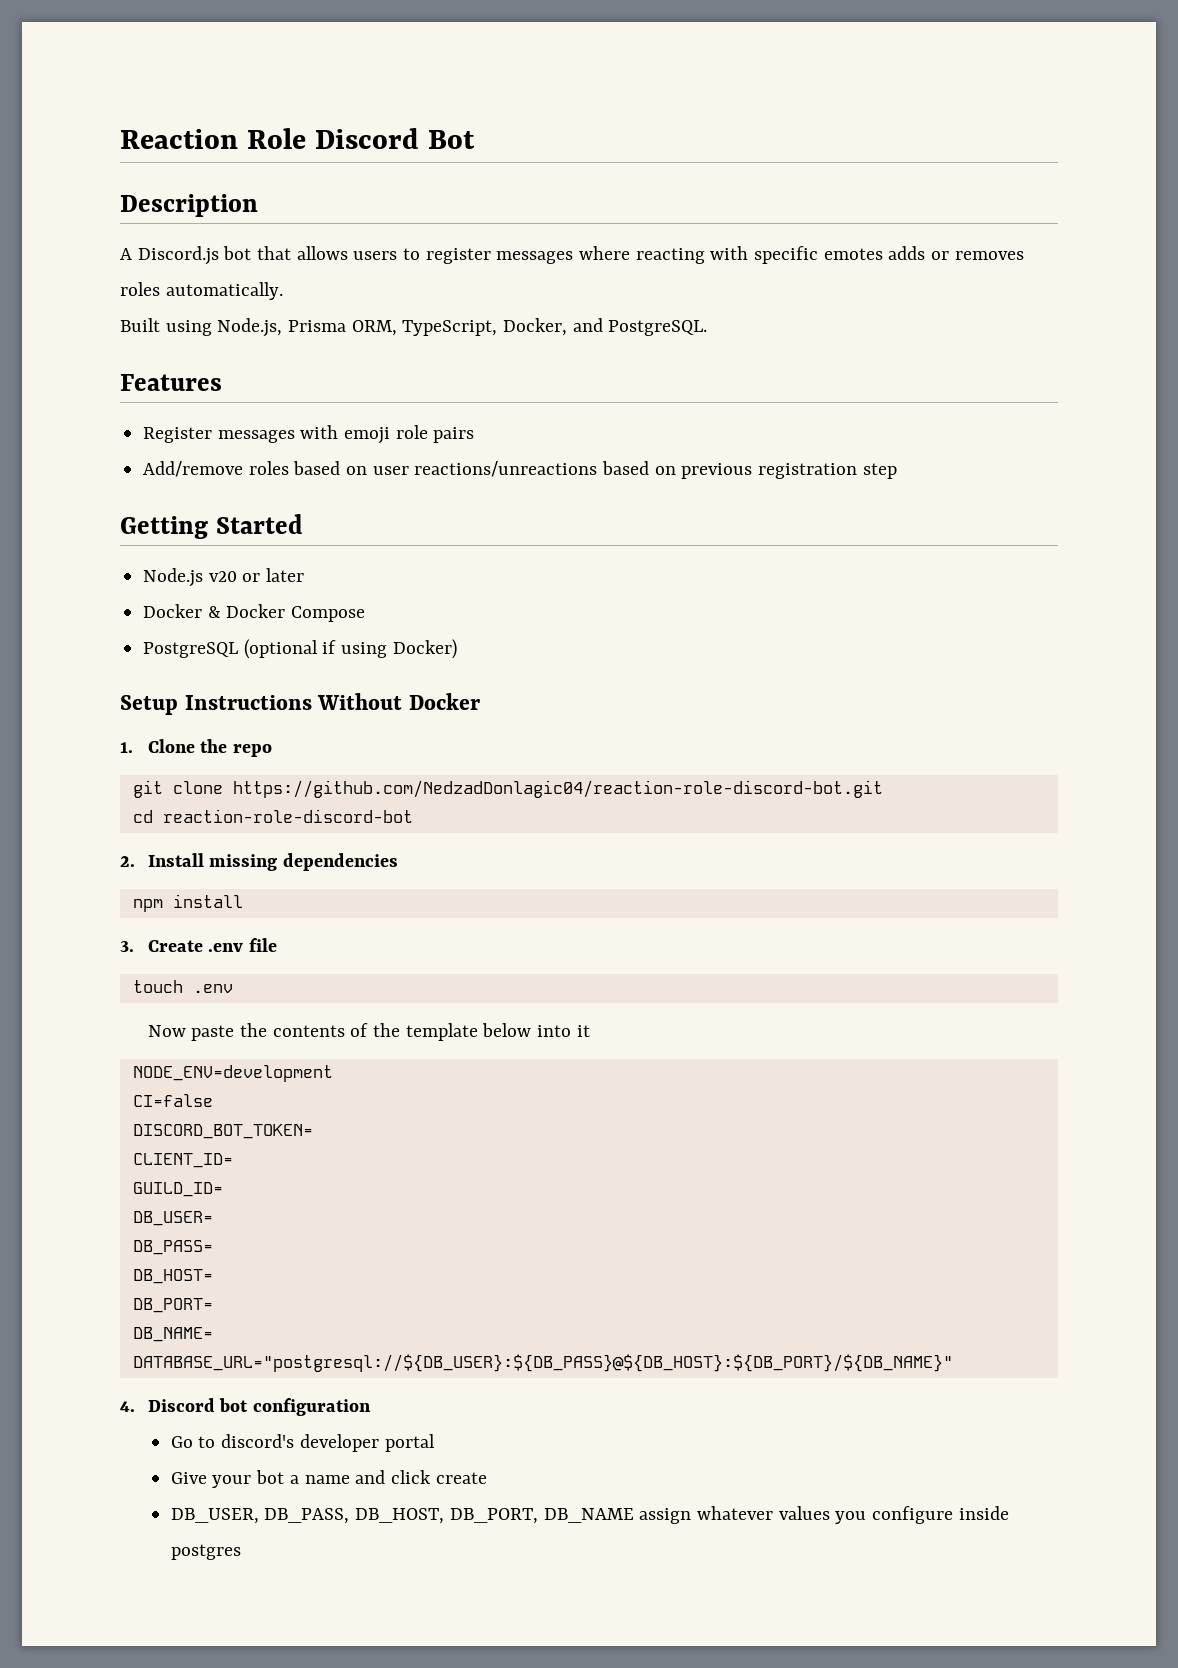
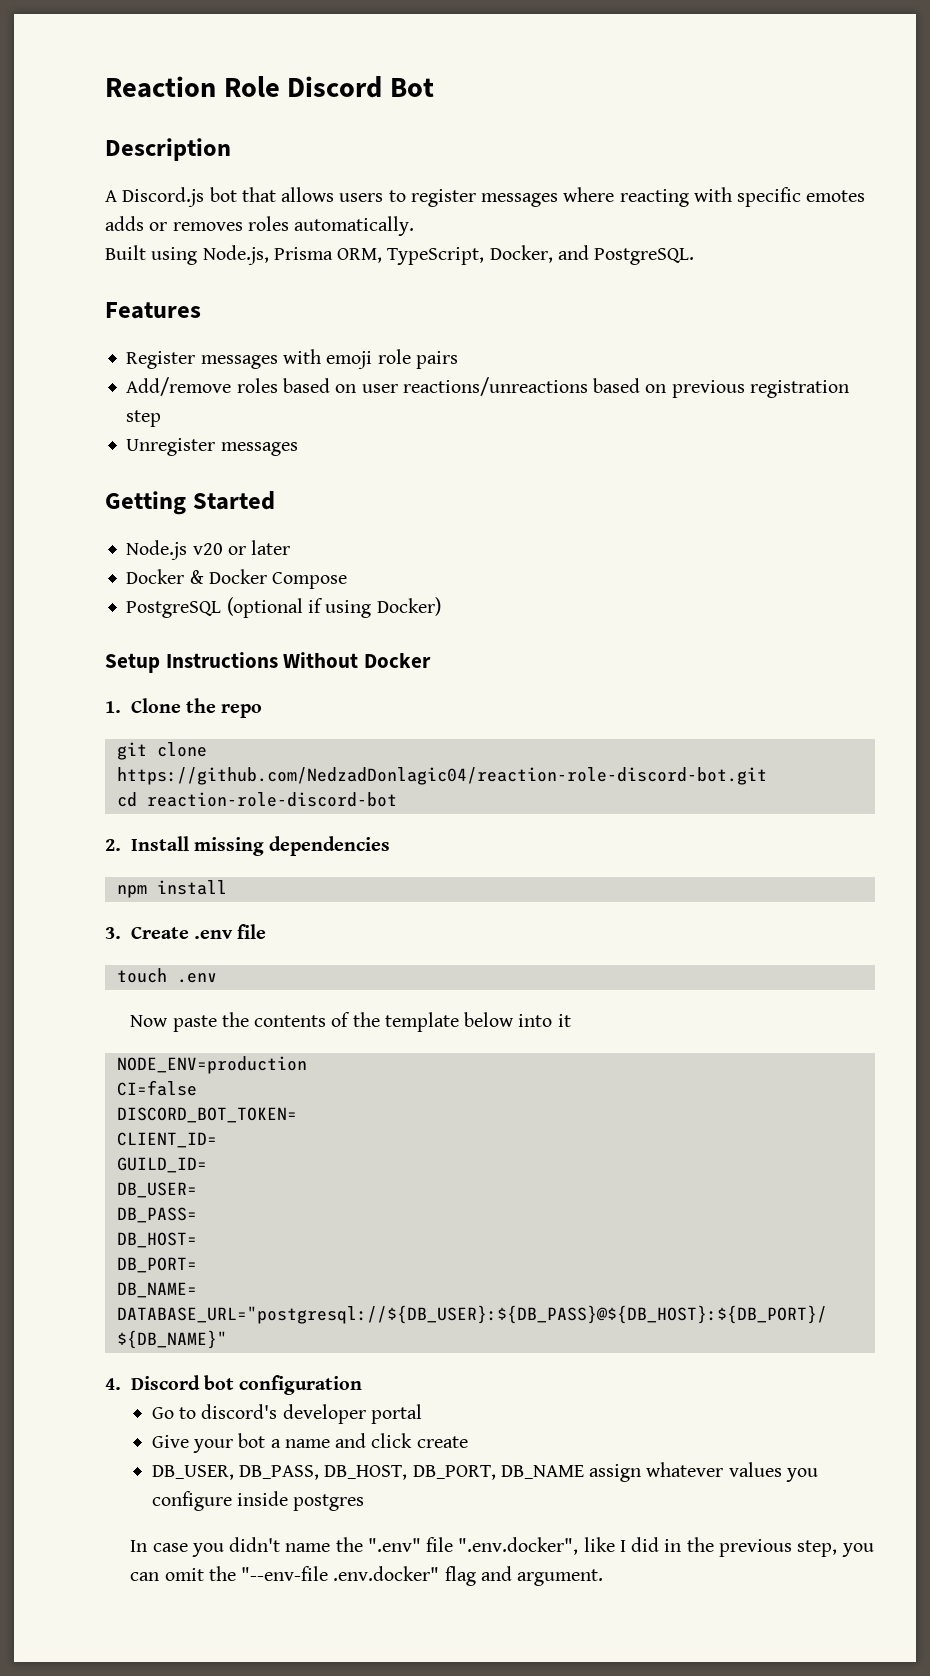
(897, 471) none -> [126,438,298,456] // Unregister messages
[132,1065,333,1082] NODE_ENV=development -> [116,1056,307,1074] NODE_ENV=production
(241, 1552) none -> [130,1537,874,1557] [130,1566,604,1586] // In case you didn't name the ".env" file ".env.docker", like I did in the previous step, you can omit the "--env-file .env.docker" flag and argument.

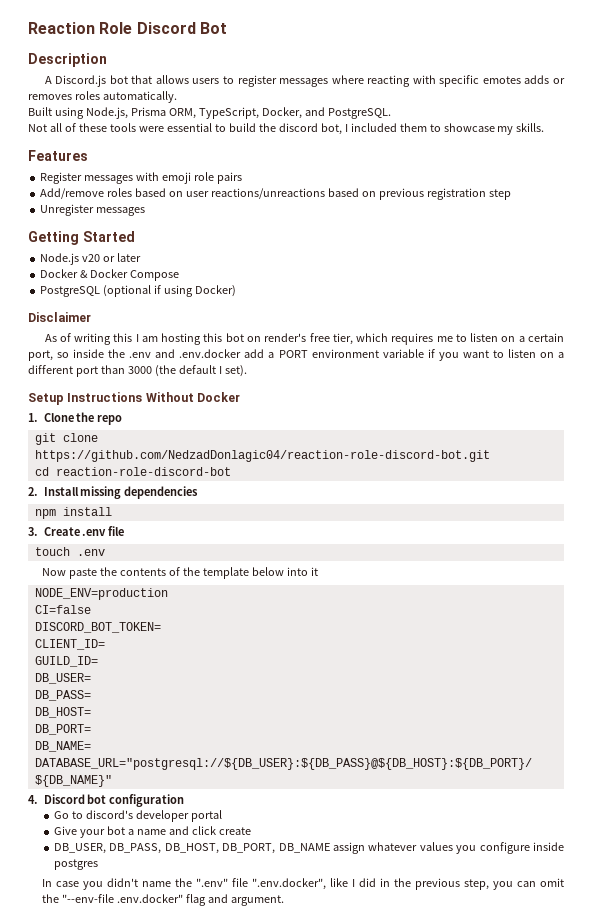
(695, 256) none -> [28,123,545,135] // Not all of these tools were essential to build the discord bot, I included them to showcase my skills.
(441, 606) none -> [28,312,91,322] [44,333,565,345] [28,349,564,361] [28,365,247,377] // Disclaimer // As of writing this I am hosting this bot on render's free tier, which requires me to listen on a certain port, so inside the .env and .env.docker add a PORT environment variable if you want to listen on a different port than 3000 (the default I set).

